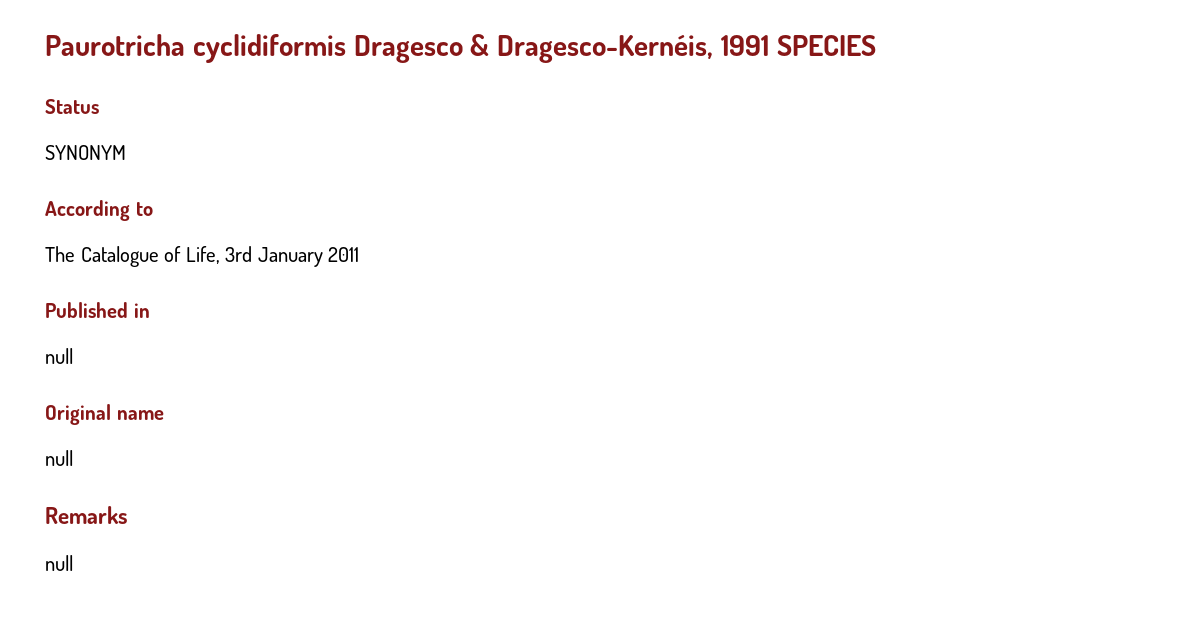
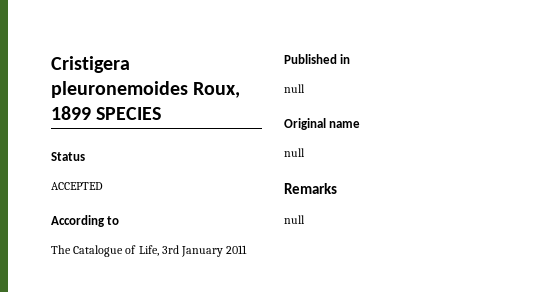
[45,34,770,63] Paurotricha cyclidiformis Dragesco & Dragesco-Kernéis, 1991 -> [51,56,130,73] [51,81,241,98] [51,106,91,120] Cristigera pleuronemoides Roux, 1899
[45,145,126,160] SYNONYM -> [51,182,103,190] ACCEPTED

